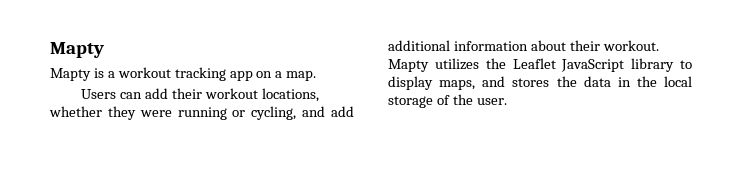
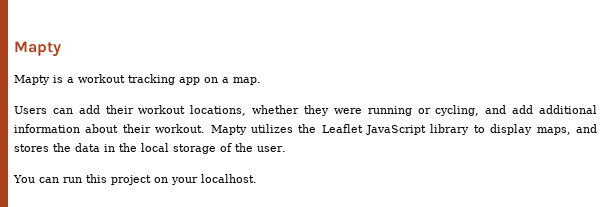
(507, 101) none -> [13,174,257,185] // You can run this project on your localhost.

